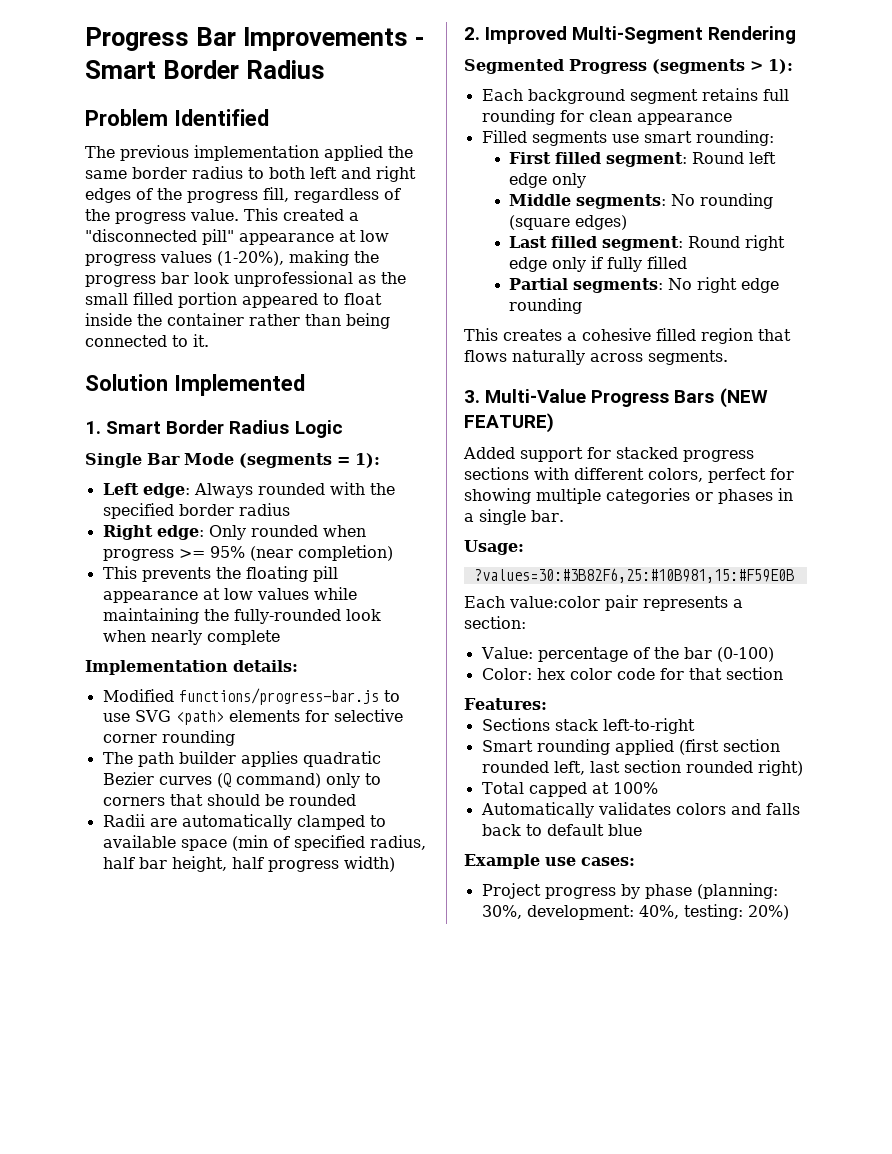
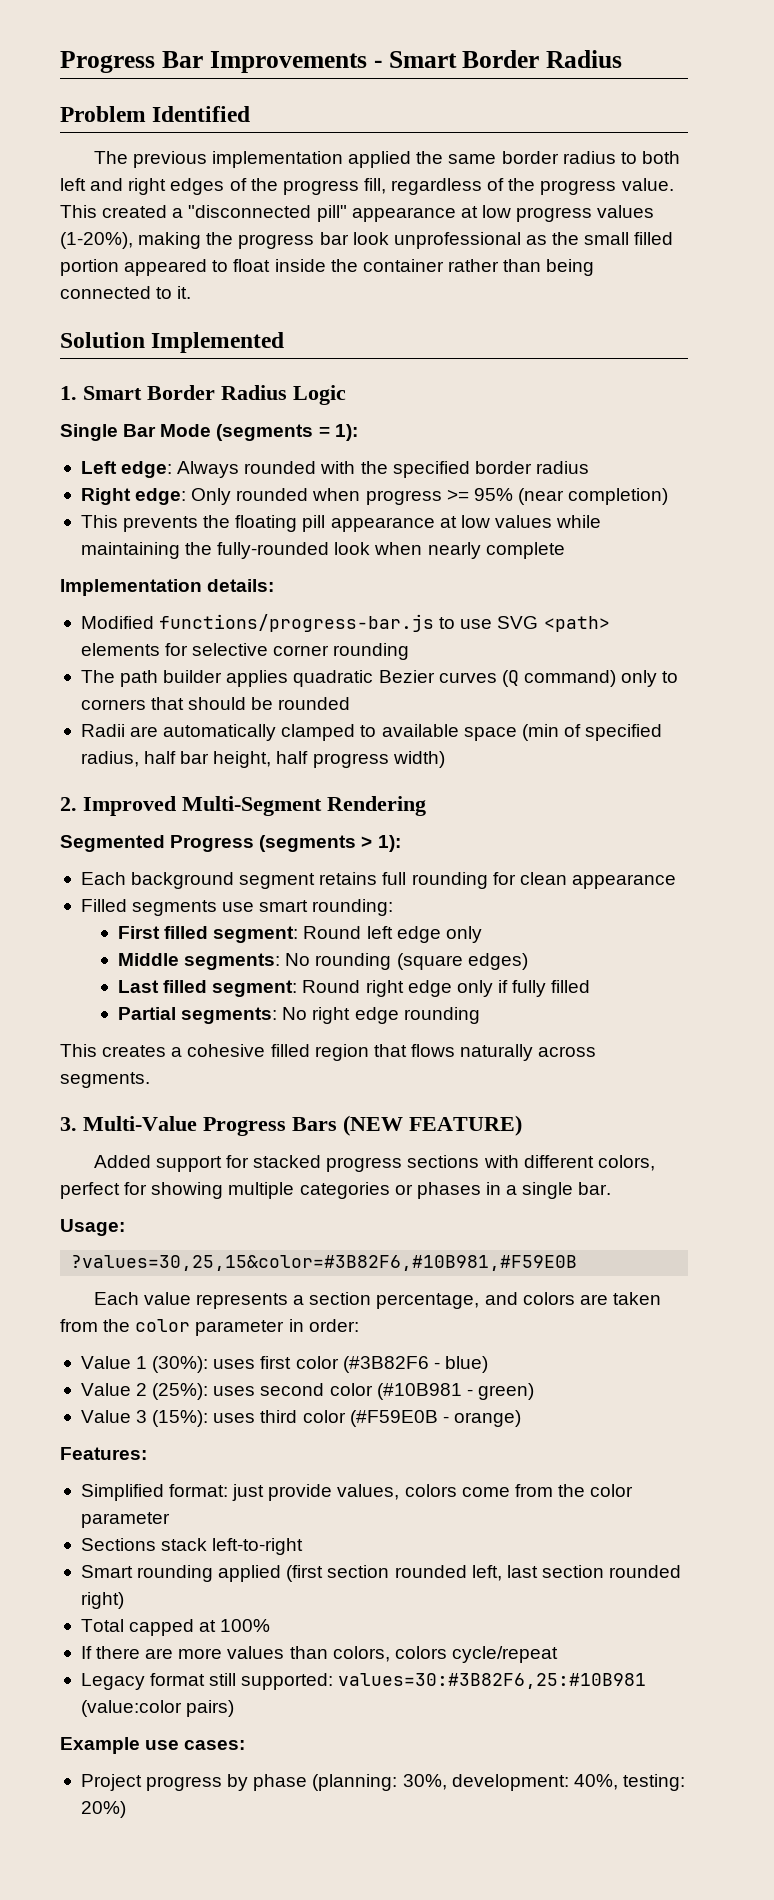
[473,568,794,583] [464,595,743,611] [464,616,526,629] [480,647,774,662] [481,667,783,680] [464,698,547,710] ?values=30:#3B82F6,25:#10B981,15:#F59E0B // Each value:color pair represents a section: // Value: percentage of the bar (0-100) // Color: hex color code for that section // Features: -> [71,1255,578,1271] [93,1292,661,1309] [60,1319,359,1336] [80,1356,488,1373] [80,1383,534,1400] [80,1410,521,1427] [60,1447,147,1460] [80,1484,634,1501] [80,1512,170,1528] ?values=30,25,15&color=#3B82F6,#10B981,#F59E0B // Each value represents a section percentage, and colors are taken from the color parameter in order: // Value 1 (30%): uses first color (#3B82F6 - blue) // Value 2 (25%): uses second color (#10B981 - green) // Value 3 (15%): uses third color (#F59E0B - orange) // Features: // Simplified format: just provide values, colors come from the color parameter
[480,802,800,818] [481,824,642,836] Automatically validates colors and falls back to default blue -> [80,1646,558,1663] [80,1673,647,1690] [80,1700,235,1717] If there are more values than colors, colors cycle/repeat // Legacy format still supported: values=30:#3B82F6,25:#10B981 (value:color pairs)

